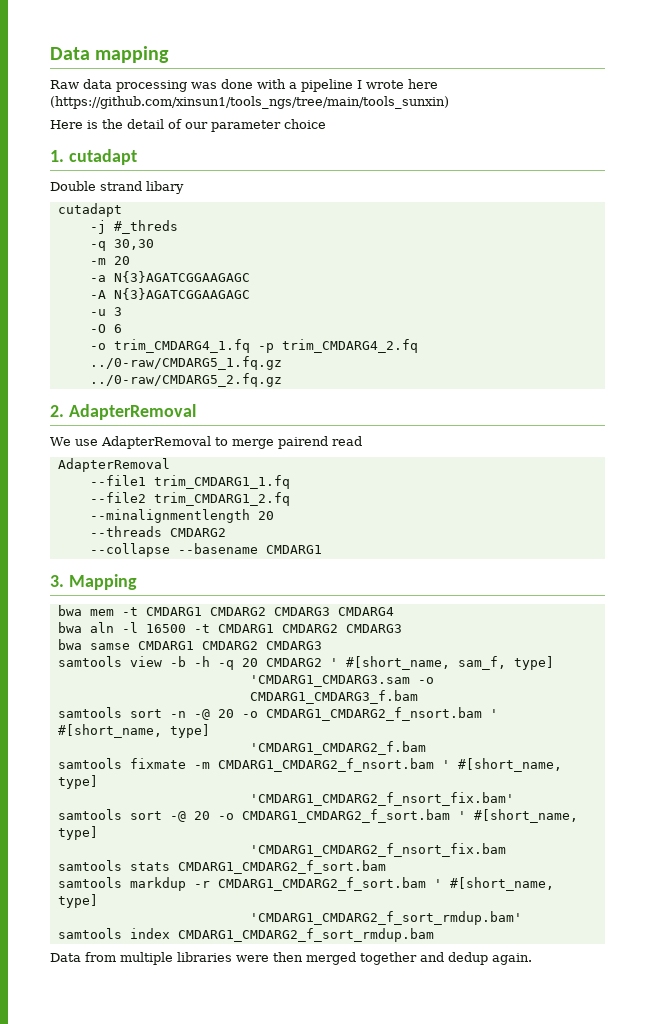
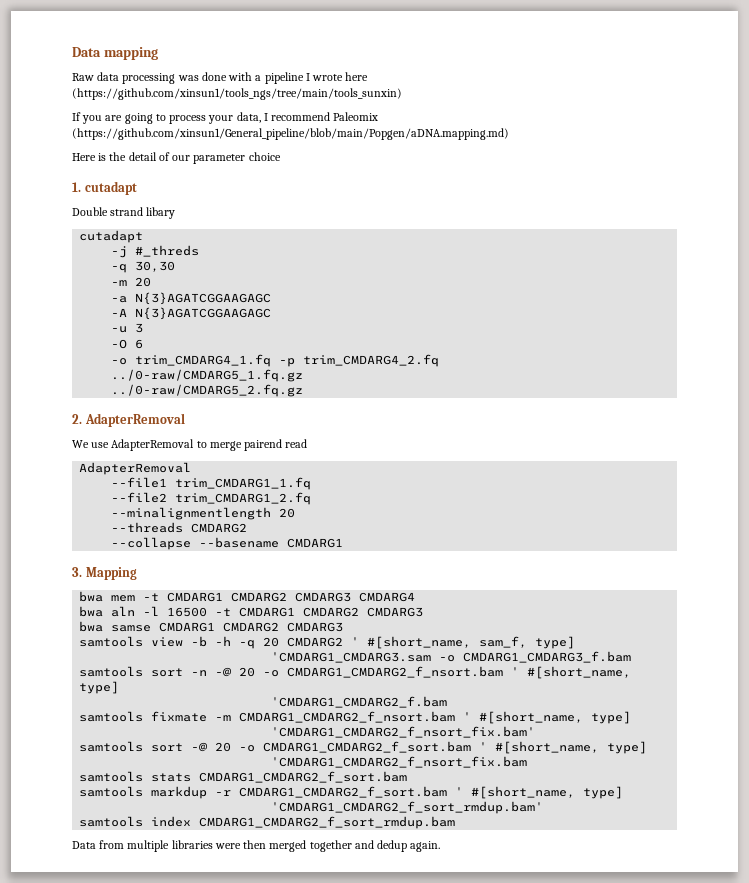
(449, 102) none -> [72,112,379,124] [72,128,509,140] // If you are going to process your data, I recommend Paleomix (https://github.com/xinsun1/General_pipeline/blob/main/Popgen/aDNA.mapping.md)

